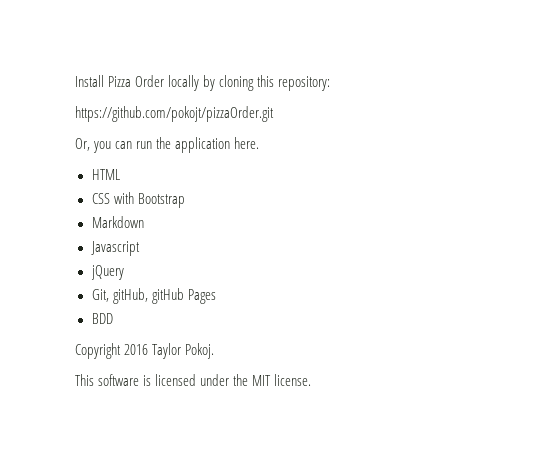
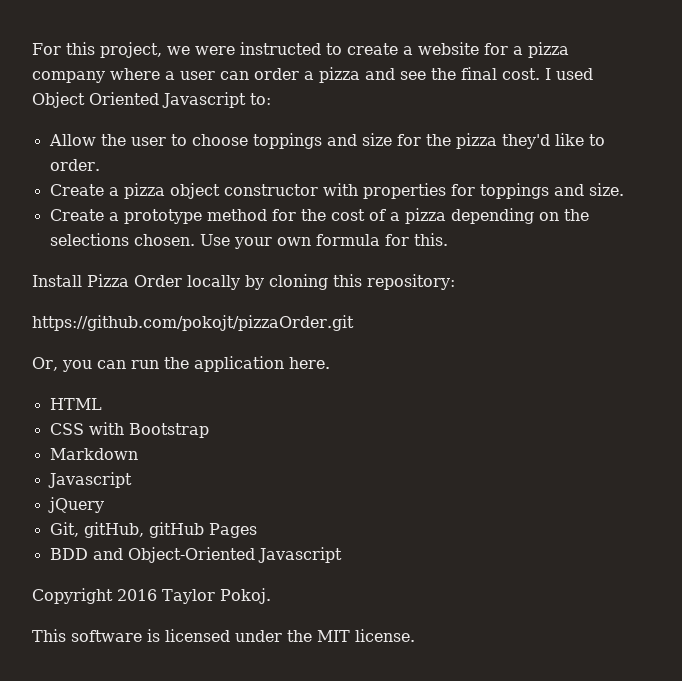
(75, 81) none -> [32,42,569,58] [32,67,593,83] [32,92,271,108] [48,133,605,149] [49,159,100,171] [49,183,624,199] [49,208,589,224] [49,233,448,249] For this project, we were instructed to create a website for a pizza company where a user can order a pizza and see the final cost. I used Object Oriented Javascript to: // Allow the user to choose toppings and size for the pizza they'd like to order. // Create a pizza object constructor with properties for toppings and size. // Create a prototype method for the cost of a pizza depending on the selections chosen. Use your own formula for this. //
(113, 318) none -> [92,547,342,563] and Object-Oriented Javascript

